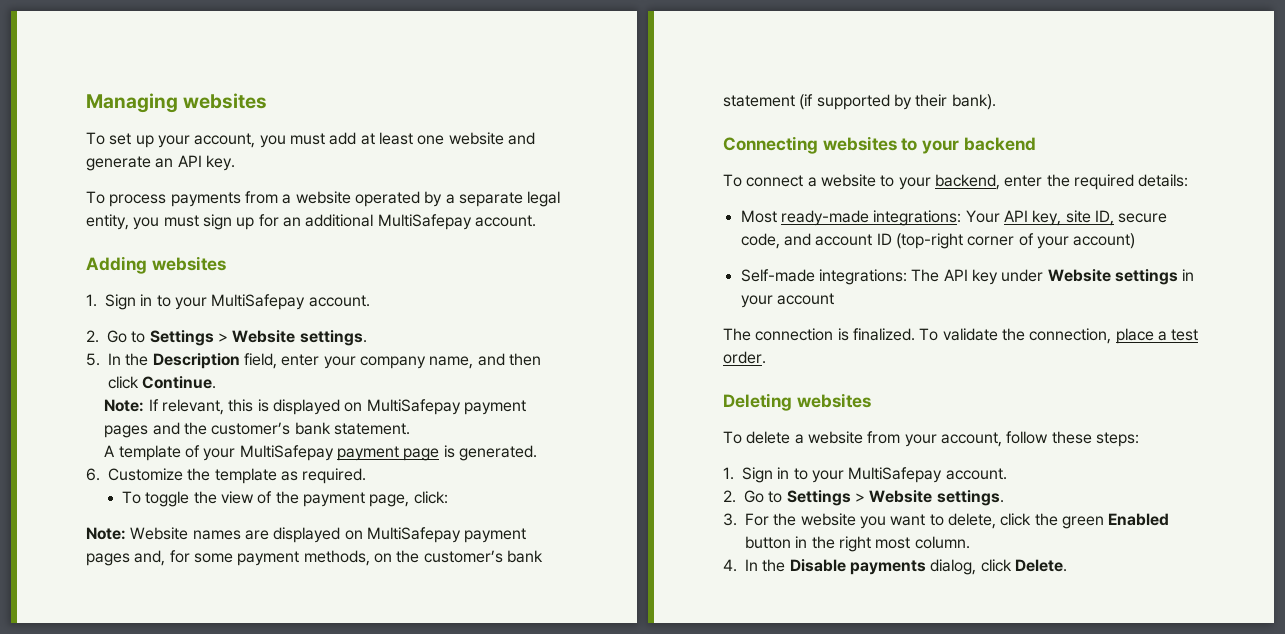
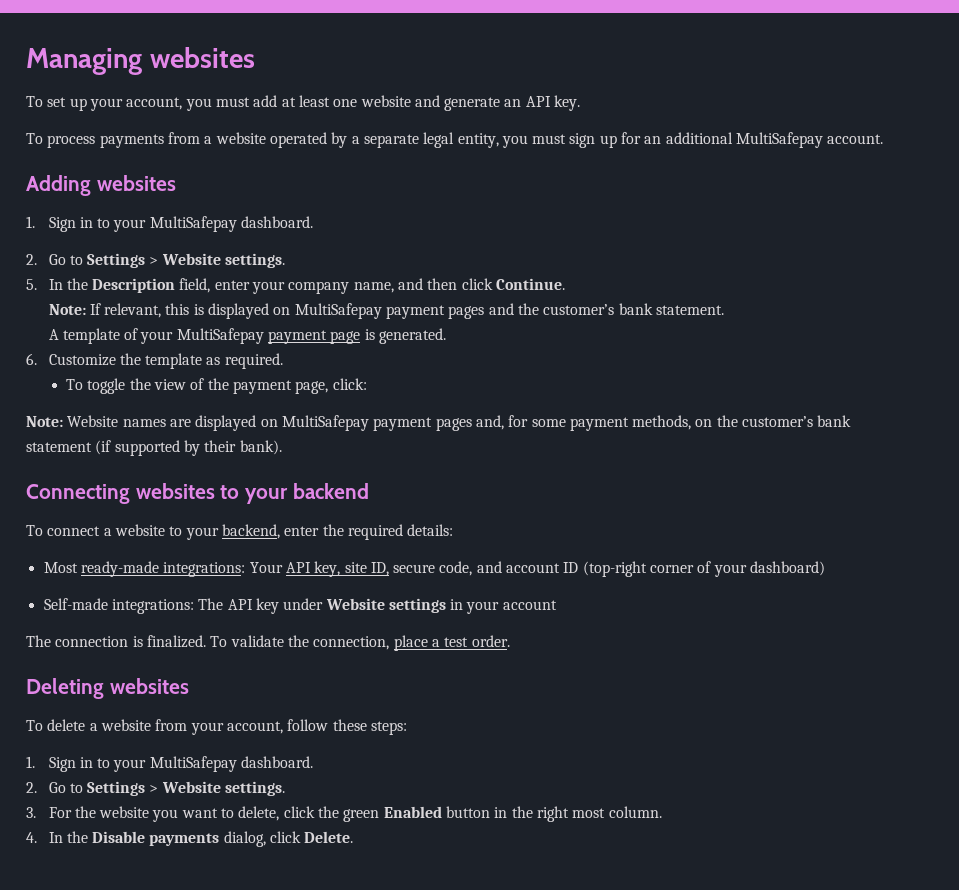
[308,295,370,307] account. -> [241,216,314,228] dashboard.
[1073,233,1136,249] account) -> [750,561,826,576] dashboard)
[945,468,1007,480] account. -> [241,756,314,768] dashboard.

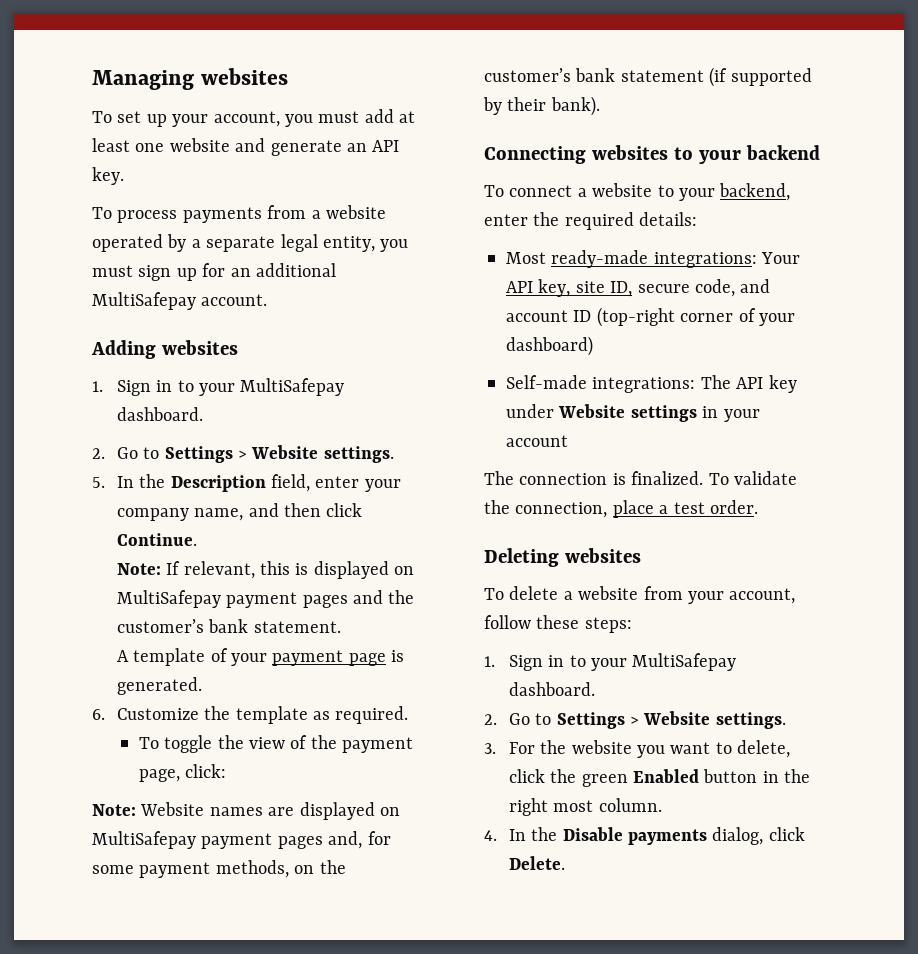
[176,328,264,344] MultiSafepay -> (268, 659) none

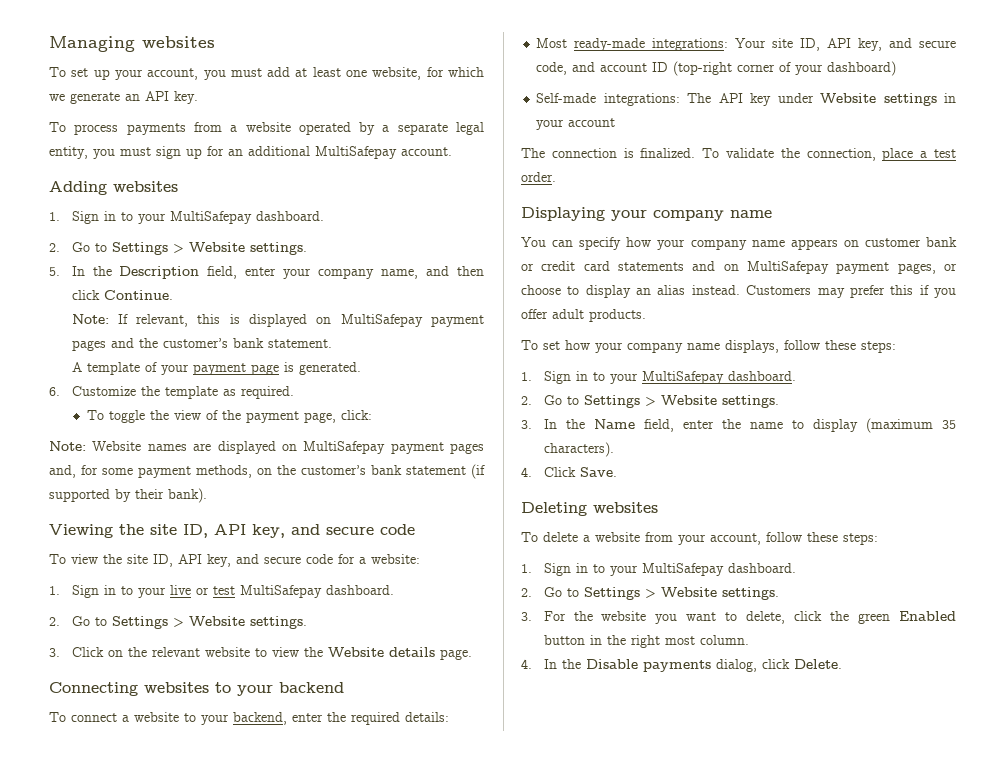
[169,138,266,152] website and -> [372,67,485,80] [49,94,65,101] website, for which we
(600, 106) none -> [49,524,415,538] [49,554,420,567] [49,585,394,598] [49,616,307,629] [49,647,472,660] // Viewing the site ID, API key, and secure code // To view the site ID, API key, and secure code for a website: // 1. Sign in to your live or test MultiSafepay dashboard. // 2. Go to Settings > Website settings. // 3. Click on the relevant website to view the Website details page.
[506,279,633,297] API key, site ID, -> [772,38,913,51] site ID, API key, and
(758, 507) none -> [521,207,772,221] [521,237,958,250] [521,261,957,274] [521,285,956,298] [521,309,646,322] [521,340,896,353] [521,371,796,384] [521,395,779,408] [521,418,956,433] [543,442,614,457] [521,467,617,477] // Displaying your company name // You can specify how your company name appears on customer bank or credit card statements and on MultiSafepay payment pages, or choose to display an alias instead. Customers may prefer this if you offer adult products. // To set how your company name displays, follow these steps: // 1. Sign in to your MultiSafepay dashboard. // 2. Go to Settings > Website settings. // 3. In the Name field, enter the name to display (maximum 35 characters). // 4. Click Save.

